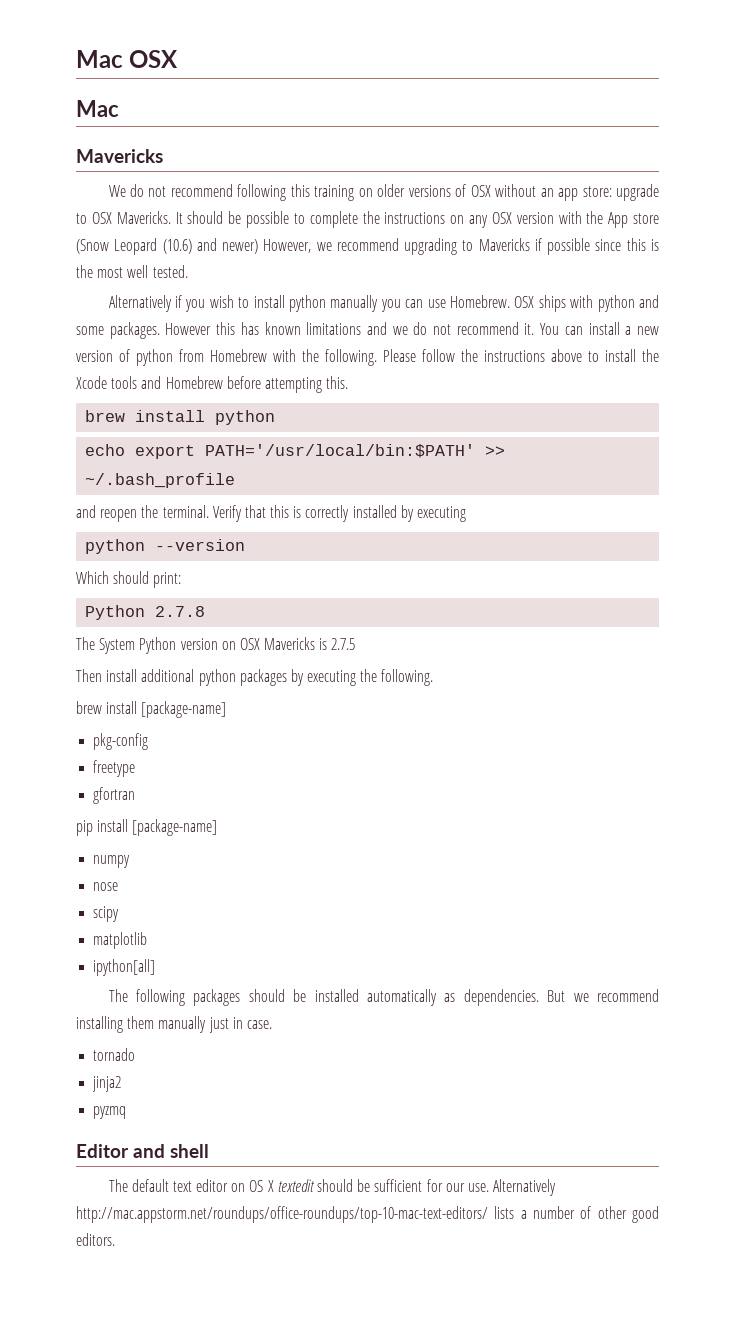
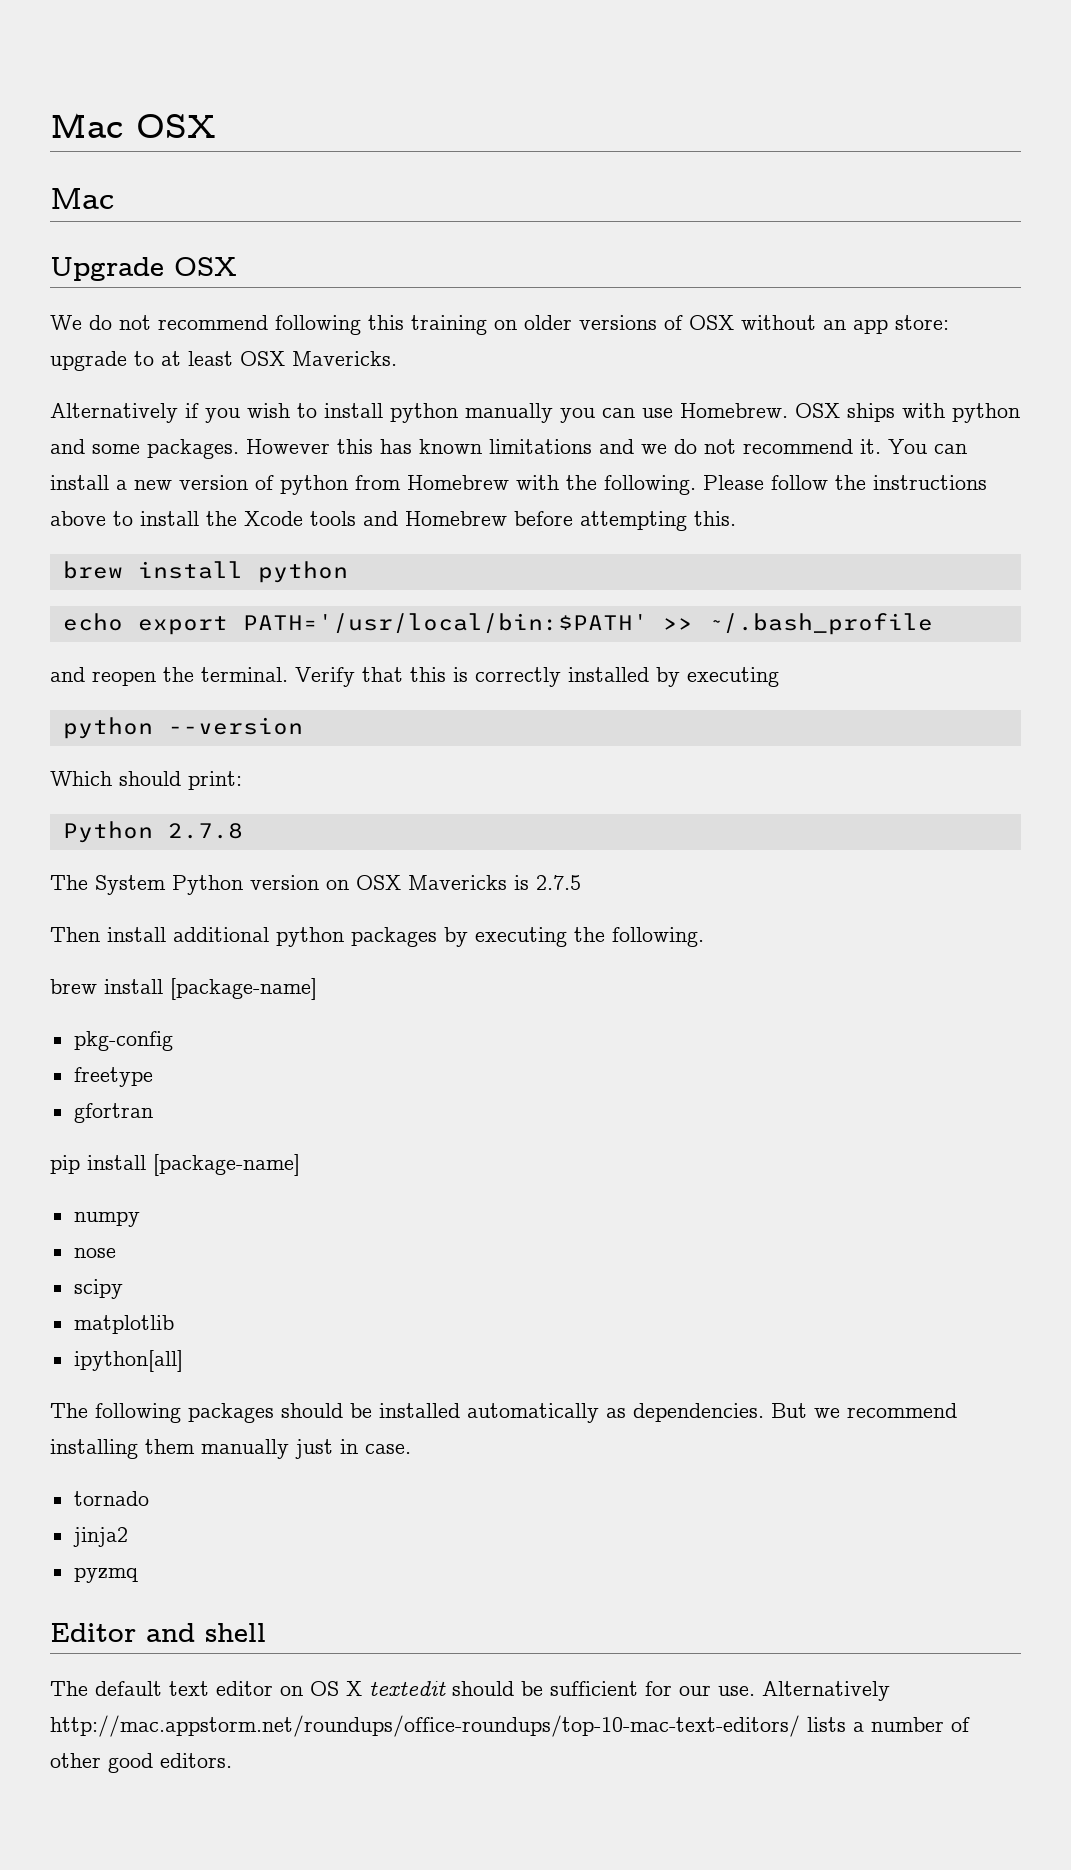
[76,149,163,163] Mavericks -> [50,257,237,281] Upgrade OSX
(87, 218) none -> [161,351,233,366] at least
[175,211,659,228] [76,238,659,255] [76,265,188,278] It should be possible to complete the instructions on any OSX version with the App store (Snow Leopard (10.6) and newer) However, we recommend upgrading to Mavericks if possible since this is the most well tested. -> (397, 358) none

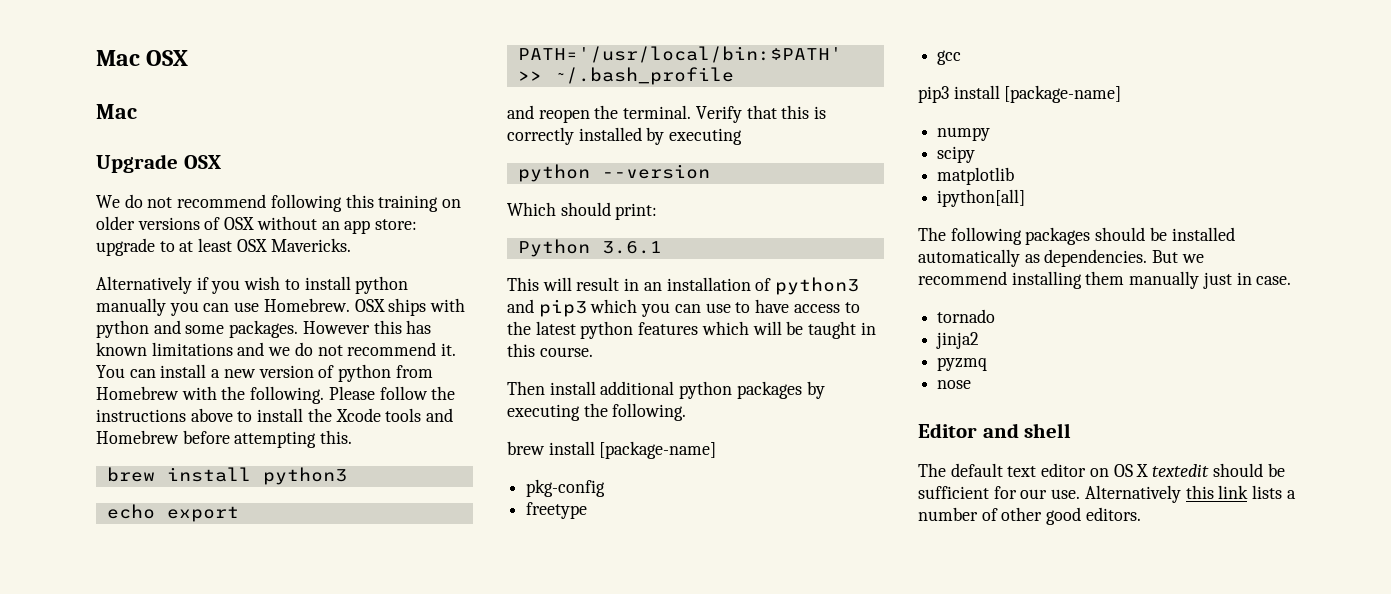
[257,561,348,583] python -> [262,467,347,485] python3
[167,823,243,839] [50,875,581,895] 2.7.8 // The System Python version on OSX Mavericks is 2.7.5 -> [601,241,662,254] [507,277,860,295] [507,299,860,317] [507,321,876,339] [507,343,593,357] 3.6.1 // This will result in an installation of python3 and pip3 which you can use to have access to the latest python features which will be taught in this course.
[73,1103,153,1123] [50,1155,80,1174] gfortran // pip -> [937,50,962,65] [918,86,949,103] gcc // pip3
[73,1248,116,1258] // nose -> (991, 134) none
(138, 1575) none -> [937,380,972,389] // nose
[50,1715,800,1737] http://mac.appstorm.net/roundups/office-roundups/top-10-mac-text-editors/ -> [1185,485,1249,499] this link

